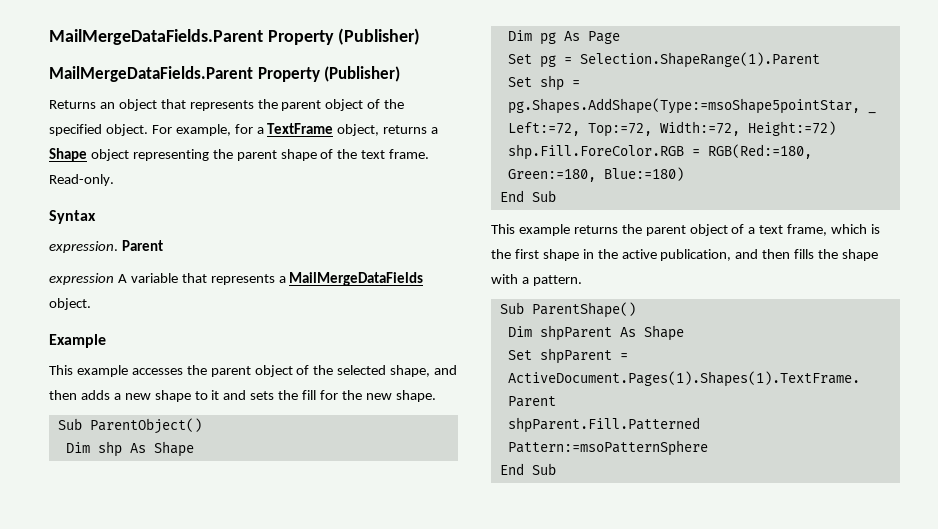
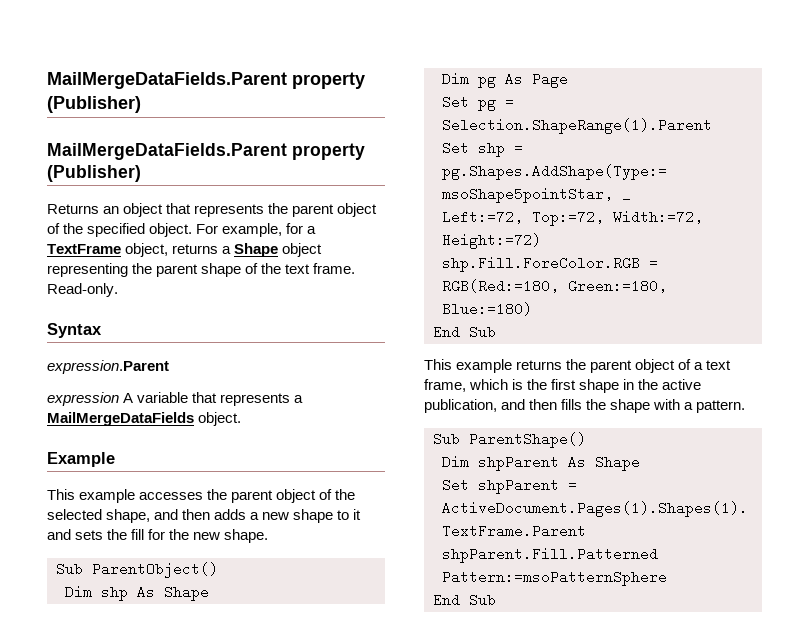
[49,29,334,45] MailMergeDataFields.Parent Property -> [47,72,365,89] MailMergeDataFields.Parent property
[257,67,320,82] Property -> [292,143,365,160] property
[49,240,163,253] expression. Parent -> [47,360,169,374] expression.Parent

